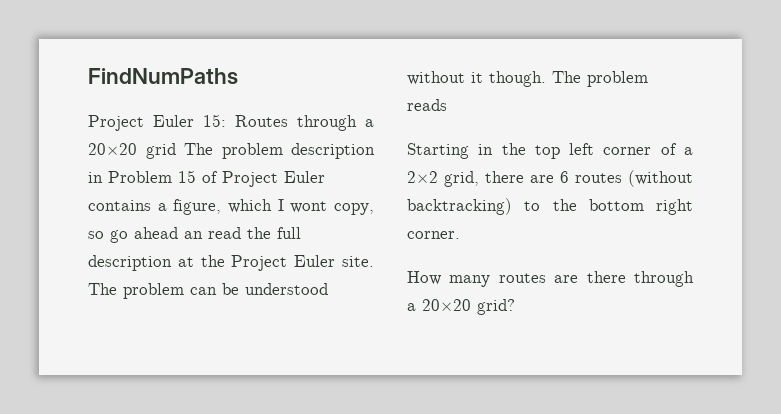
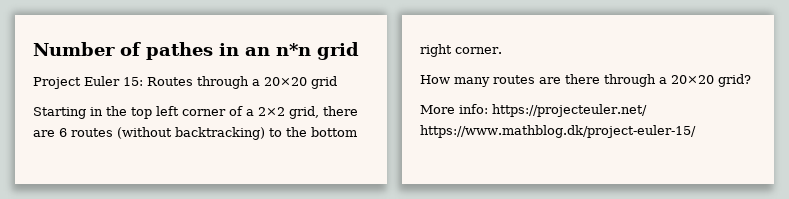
[88,68,238,85] FindNumPaths -> [33,42,359,60] Number of pathes in an n*n grid
[184,143,375,159] [88,170,325,187] [88,199,374,215] [88,227,301,243] [88,255,374,271] [88,283,328,299] [407,71,648,87] [407,99,447,111] The problem description in Problem 15 of Project Euler contains a figure, which I wont copy, so go ahead an read the full description at the Project Euler site. The problem can be understood without it though. The problem reads -> (337, 82) none
(515, 307) none -> [420,104,647,117] [420,125,696,138] // More info: https://projecteuler.net/ https://www.mathblog.dk/project-euler-15/

